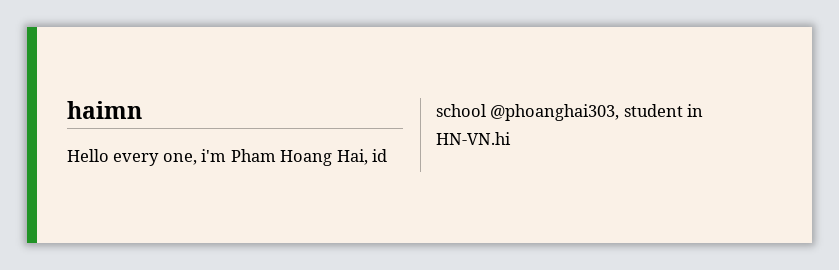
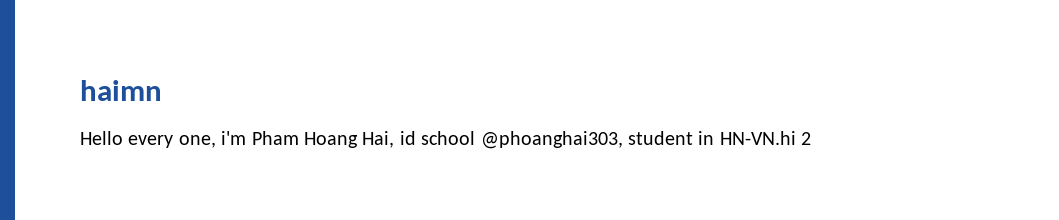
(511, 138) none -> [801,132,812,145] 2

